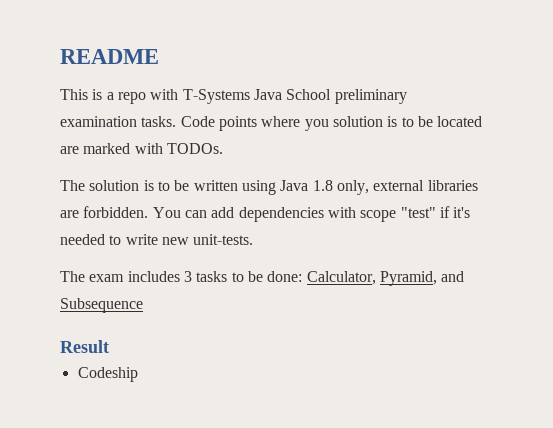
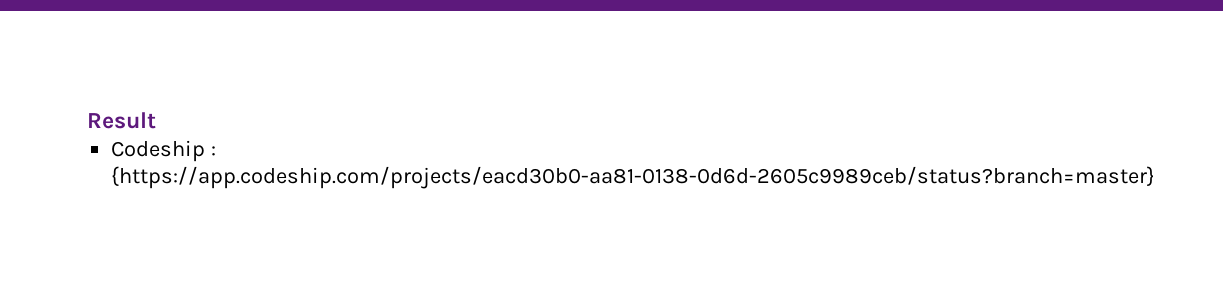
[60,49,159,64] [60,89,407,104] [60,116,483,131] [60,143,223,154] [60,180,478,195] [60,206,471,222] [60,234,254,245] [60,271,465,286] [60,298,143,313] README // This is a repo with T-Systems Java School preliminary examination tasks. Code points where you solution is to be located are marked with TODOs. // The solution is to be written using Java 1.8 only, external libraries are forbidden. You can add dependencies with scope "test" if it's needed to write new unit-tests. // The exam includes 3 tasks to be done: Calculator, Pyramid, and Subsequence // -> (87, 120) none
(138, 374) none -> [211,146,217,156] [111,166,1156,189] : {https://app.codeship.com/projects/eacd30b0-aa81-0138-0d6d-2605c9989ceb/status?branch=master}

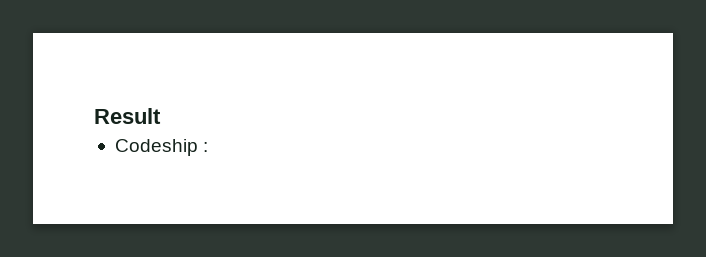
[111,166,1156,189] {https://app.codeship.com/projects/eacd30b0-aa81-0138-0d6d-2605c9989ceb/status?branch=master} -> (209, 147) none

